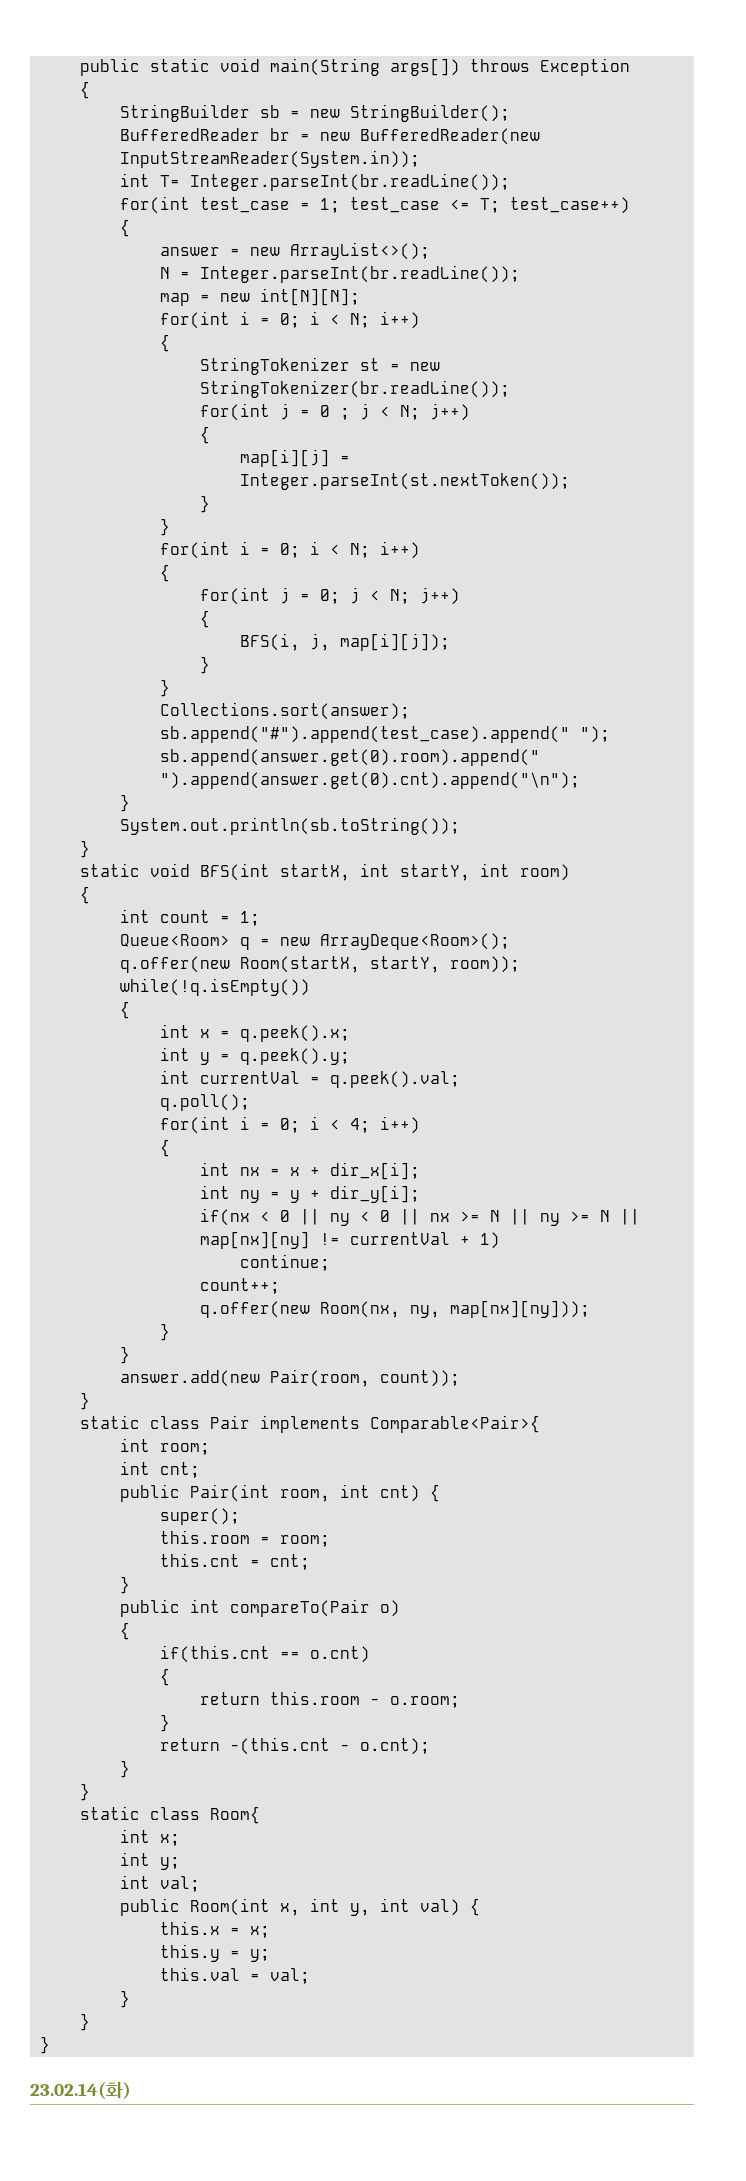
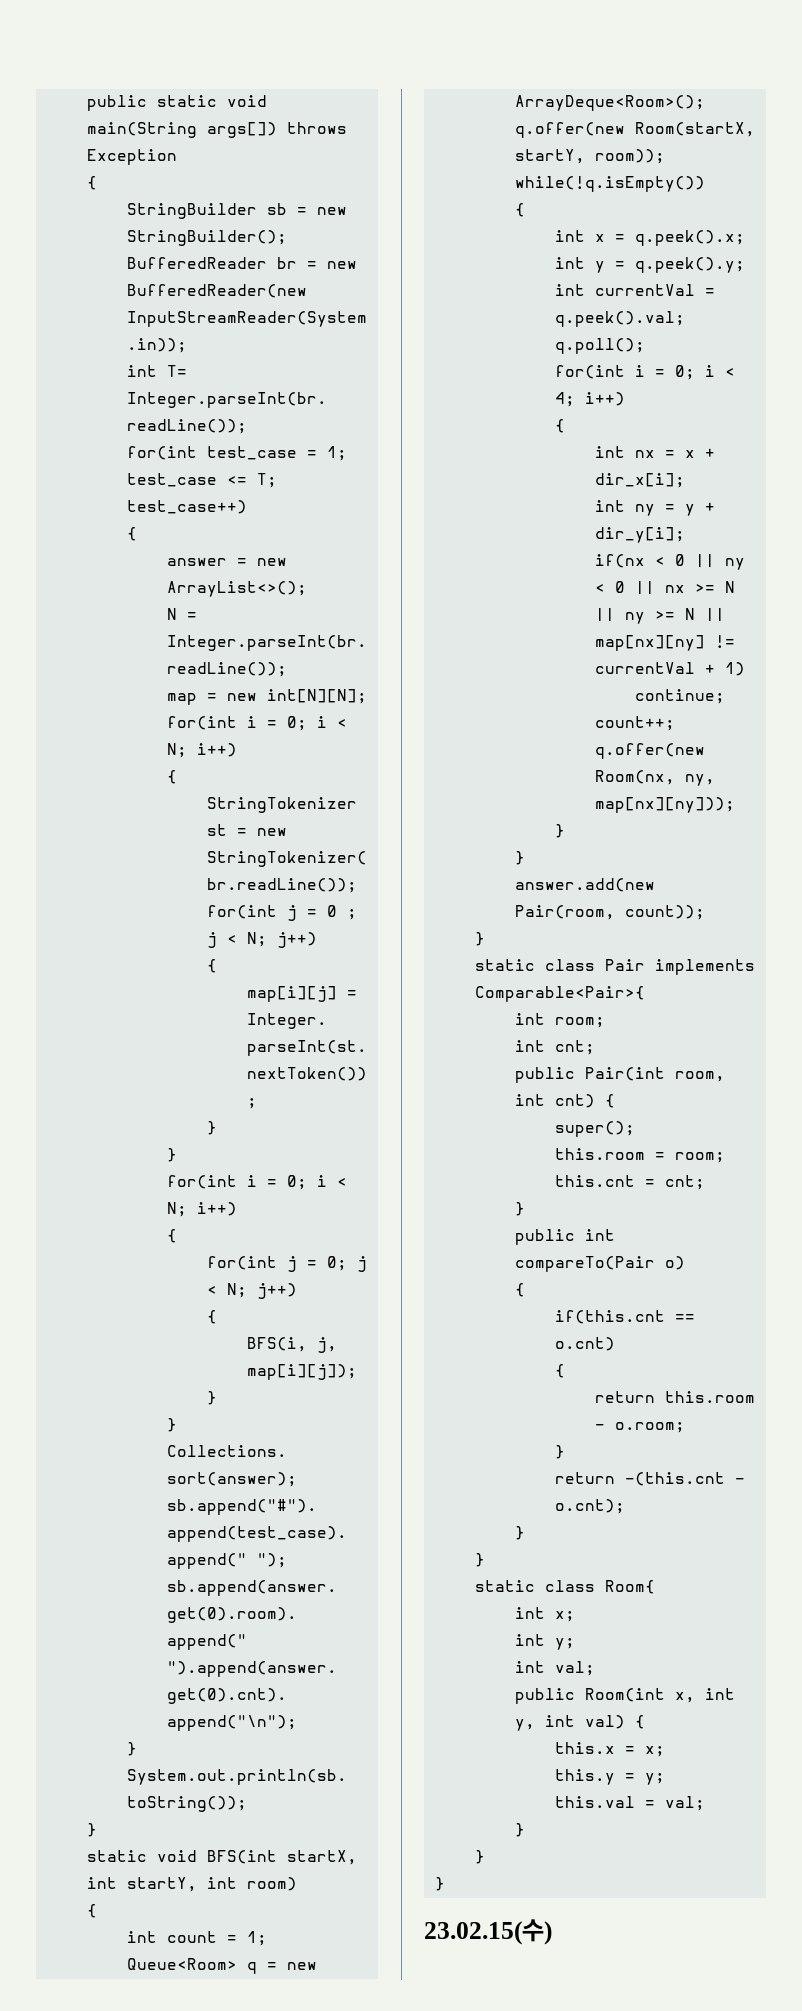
[30,2081,131,2100] 23.02.14(화) -> [424,1919,552,1945] 23.02.15(수)

